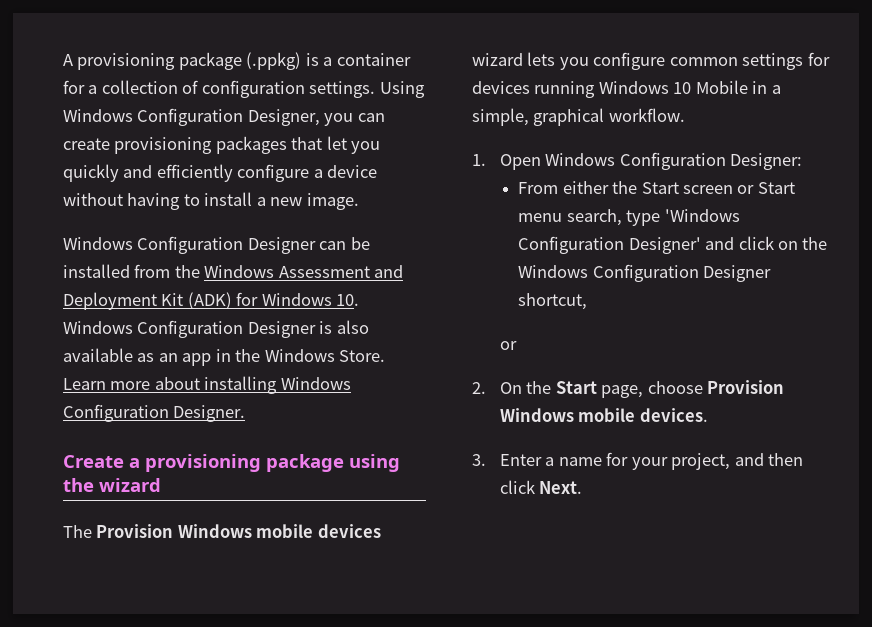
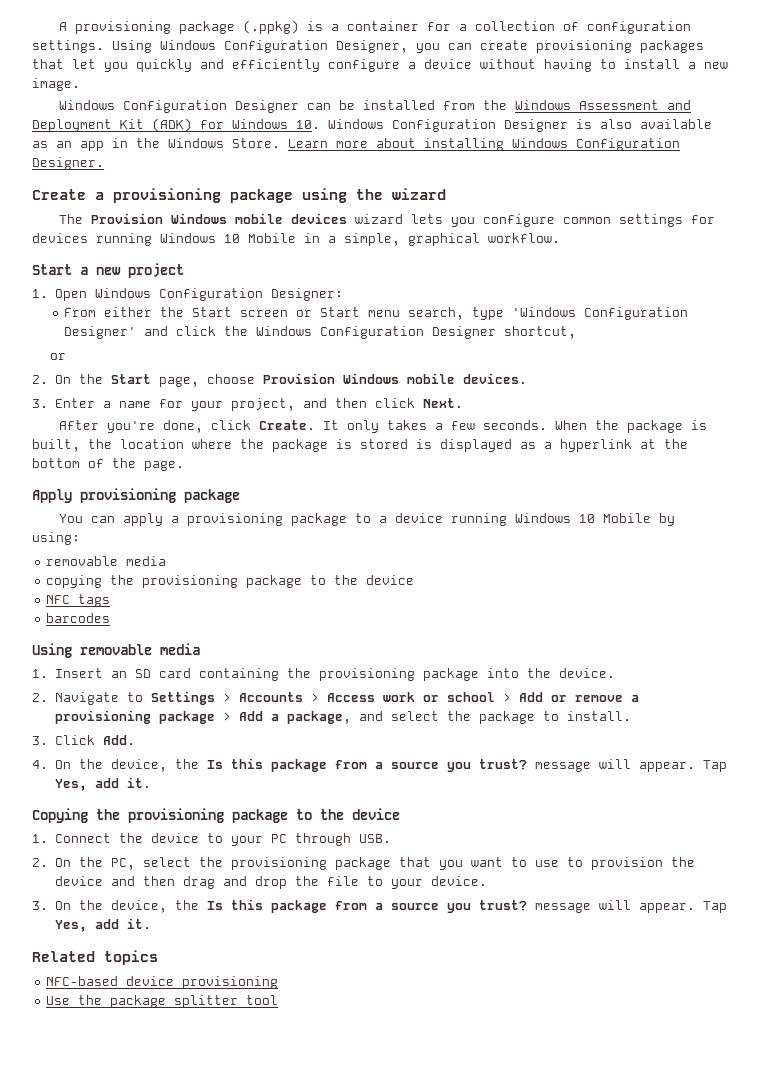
(685, 115) none -> [32,263,184,278] // Start a new project
[777,241,798,250] on -> (217, 331) none
(583, 487) none -> [58,420,707,433] [32,439,688,452] [32,458,184,471] [32,488,240,503] [58,513,675,526] [32,532,80,545] [46,556,167,566] [46,575,415,588] [46,594,111,607] [46,613,111,623] [32,643,200,658] [32,668,615,681] [32,691,639,705] [54,710,631,724] [32,735,135,745] [32,758,727,772] [54,777,151,791] [32,808,400,823] [32,833,391,846] [32,857,695,870] [54,876,487,889] [32,899,727,913] [54,918,151,932] [32,950,158,965] [46,976,279,989] [46,995,279,1008] // After you're done, click Create. It only takes a few seconds. When the package is built, the location where the package is stored is displayed as a hyperlink at the bottom of the page. // Apply provisioning package // You can apply a provisioning package to a device running Windows 10 Mobile by using: // removable media // copying the provisioning package to the device // NFC tags // barcodes // Using removable media // 1. Insert an SD card containing the provisioning package into the device. // 2. Navigate to Settings > Accounts > Access work or school > Add or remove a provisioning package > Add a package, and select the package to install. // 3. Click Add. // 4. On the device, the Is this package from a source you trust? message will appear. Tap Yes, add it. // Copying the provisioning package to the device // 1. Connect the device to your PC through USB. // 2. On the PC, select the provisioning package that you want to use to provision the device and then drag and drop the file to your device. // 3. On the device, the Is this package from a source you trust? message will appear. Tap Yes, add it. // Related topics // NFC-based device provisioning // Use the package splitter tool

